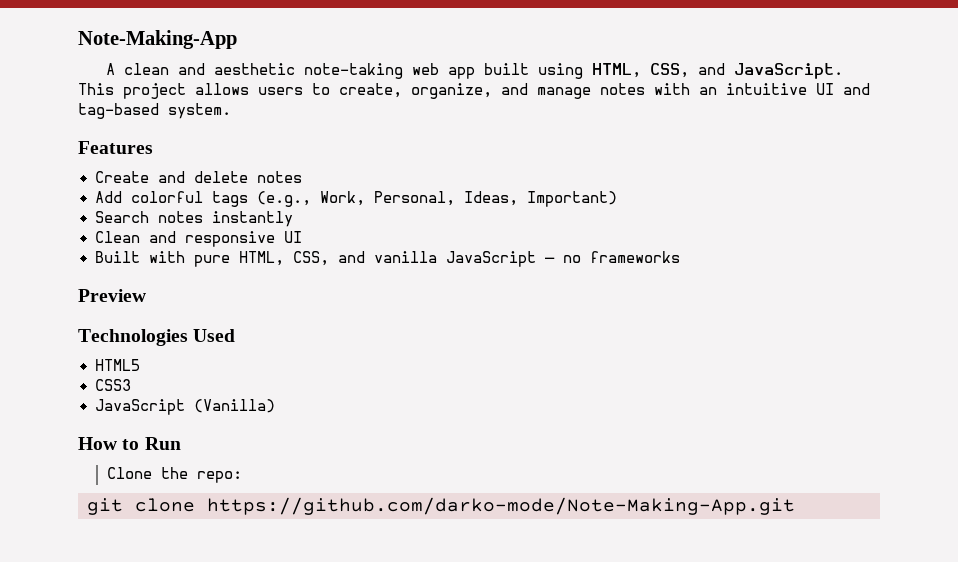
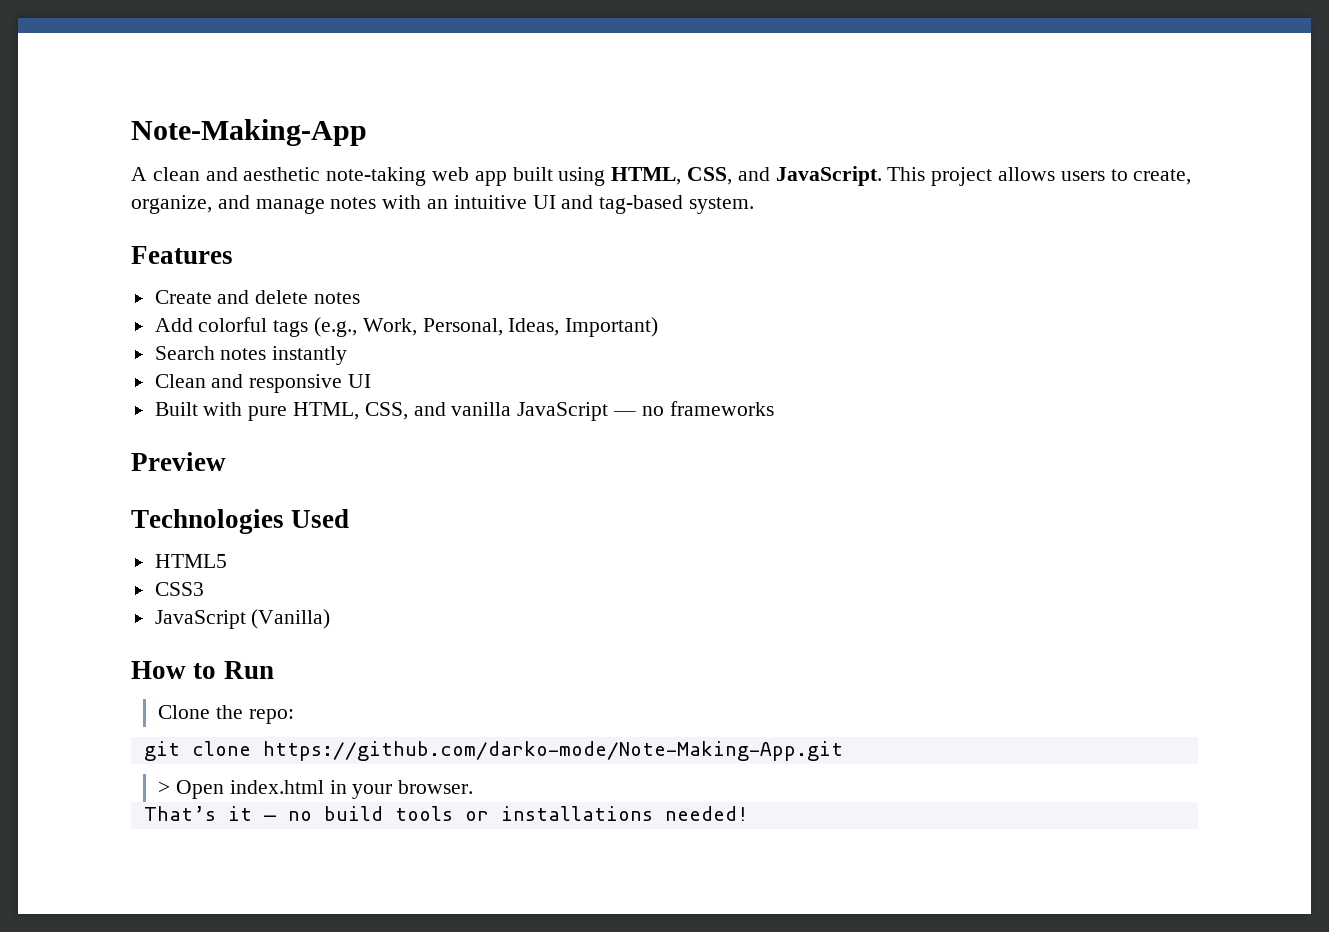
(795, 506) none -> [158,780,474,799] [143,806,749,821] // > Open index.html in your browser. // That’s it — no build tools or installations needed!

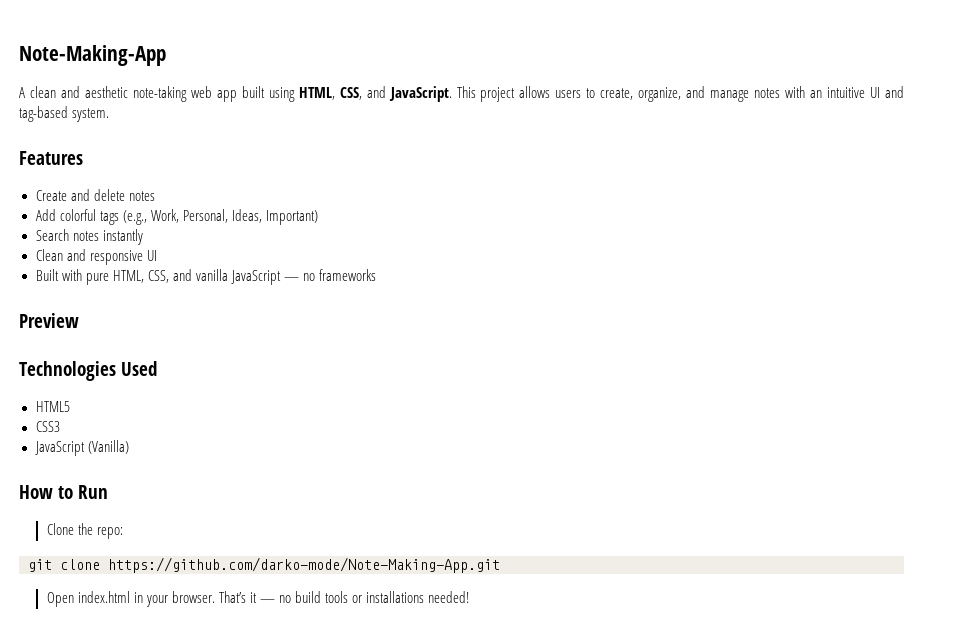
[158,781,171,794] > -> (500, 565) none
(474, 787) // -> (215, 597) none

